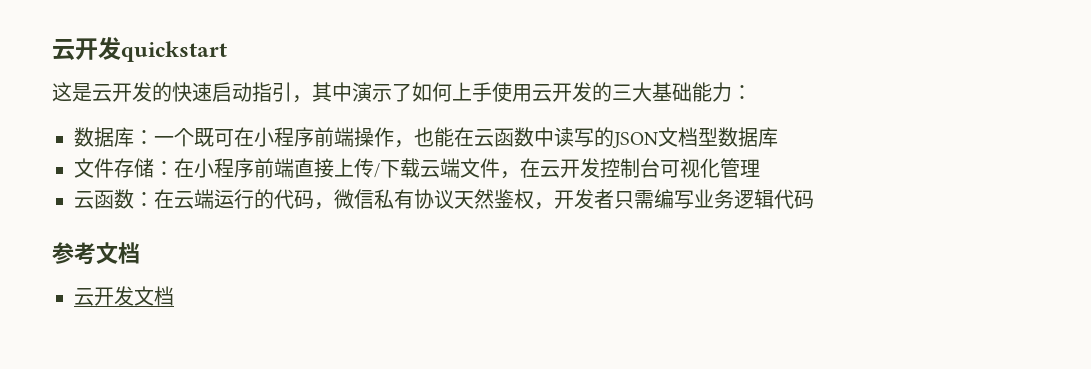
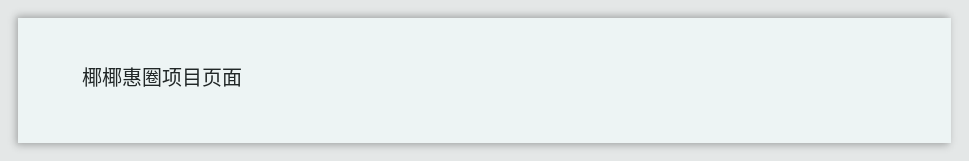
[52,37,227,62] [52,82,752,103] [74,127,778,148] [74,158,760,179] [74,189,814,210] [52,242,140,265] [74,286,174,306] 云开发quickstart // 这是云开发的快速启动指引，其中演示了如何上手使用云开发的三大基础能力： // 数据库：一个既可在小程序前端操作，也能在云函数中读写的JSON文档型数据库 // 文件存储：在小程序前端直接上传/下载云端文件，在云开发控制台可视化管理 // 云函数：在云端运行的代码，微信私有协议天然鉴权，开发者只需编写业务逻辑代码 // 参考文档 // 云开发文档 -> [82,67,242,87] 椰椰惠圈项目页面

